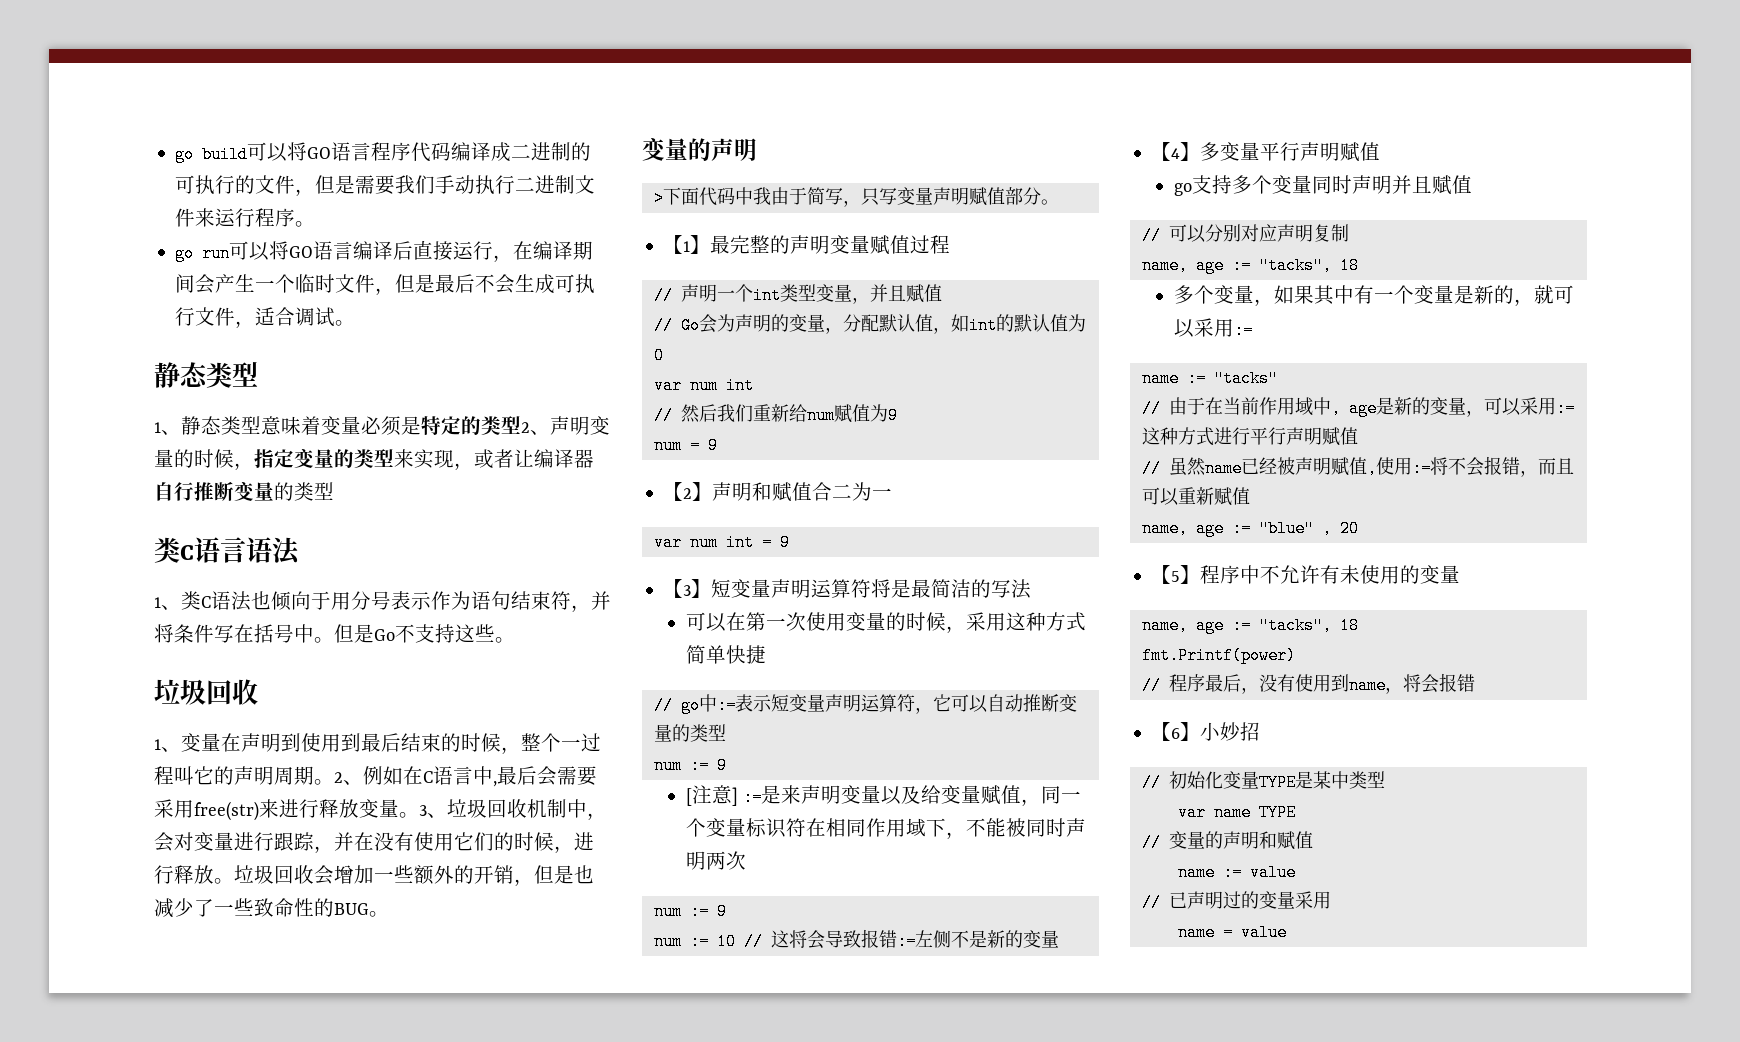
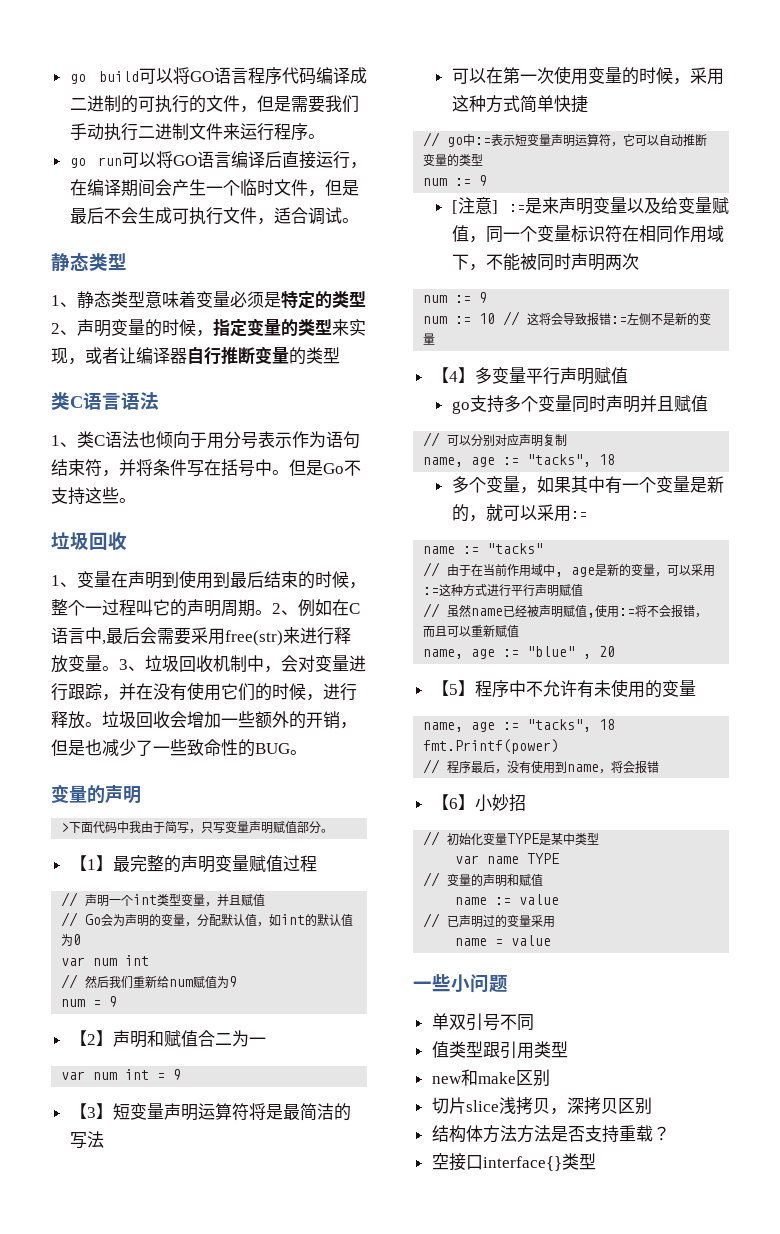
(1287, 932) none -> [413,974,508,993] [431,1013,534,1031] [431,1041,568,1059] [431,1069,550,1087] [431,1097,652,1115] [431,1125,670,1143] [431,1153,596,1171] // 一些小问题 // 单双引号不同 // 值类型跟引用类型 // new和make区别 // 切片slice浅拷贝，深拷贝区别 // 结构体方法方法是否支持重载？ // 空接口interface{}类型

